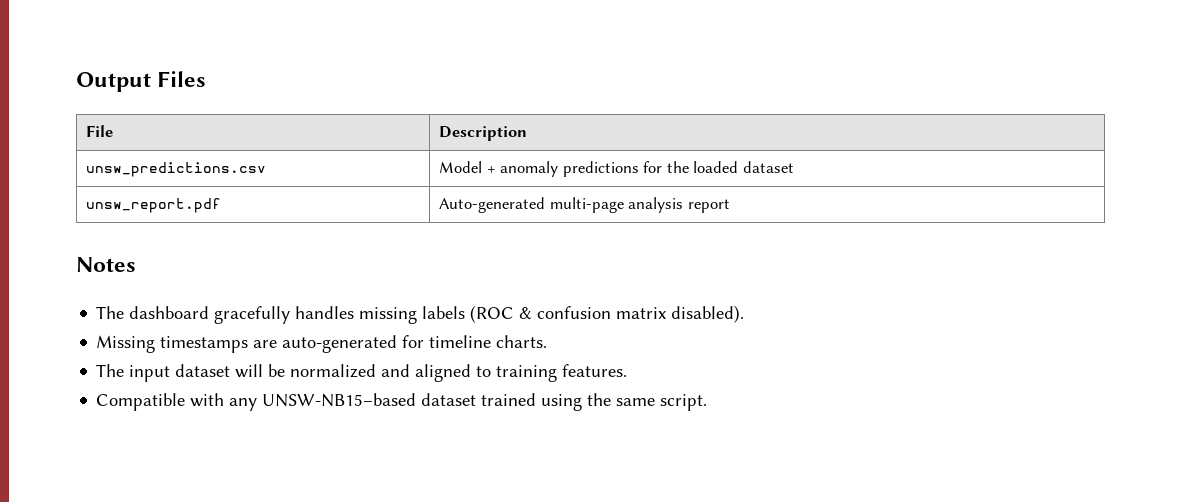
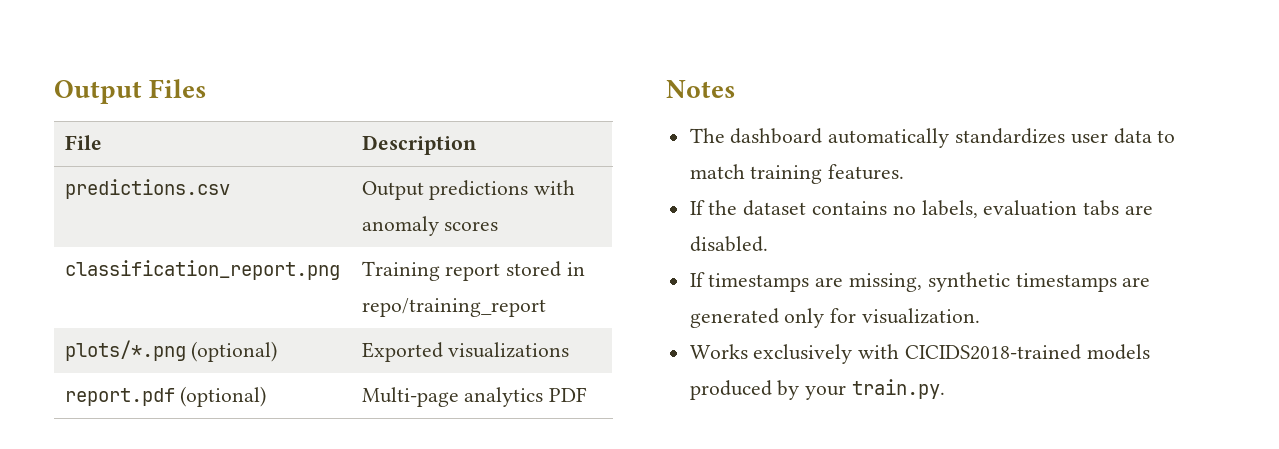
[86,162,267,177] [439,161,794,177] [86,198,222,213] [439,197,730,213] [76,257,136,272] [96,305,745,324] [96,335,548,353] [96,364,628,382] [96,393,708,411] unsw_predictions.csv | Model + anomaly predictions for the loaded dataset // unsw_report.pdf | Auto-generated multi-page analysis report // Notes // The dashboard gracefully handles missing labels (ROC & confusion matrix disabled). // Missing timestamps are auto-generated for timeline charts. // The input dataset will be normalized and aligned to training features. // Compatible with any UNSW-NB15–based dataset trained using the same script. -> [64,179,230,199] [361,180,576,200] [361,216,499,236] [64,260,340,280] [361,261,585,281] [361,298,546,317] [64,340,278,362] [361,342,570,362] [64,386,267,407] [361,387,588,407] [666,80,736,98] [689,128,1176,148] [689,164,905,184] [689,200,1154,218] [689,236,768,252] [689,272,1151,292] [689,308,981,328] [689,344,1150,364] [689,379,946,400] predictions.csv | Output predictions with anomaly scores // classification_report.png | Training report stored in repo/training_report // plots/*.png (optional) | Exported visualizations // report.pdf (optional) | Multi-page analytics PDF // Notes // The dashboard automatically standardizes user data to match training features. // If the dataset contains no labels, evaluation tabs are disabled. // If timestamps are missing, synthetic timestamps are generated only for visualization. // Works exclusively with CICIDS2018-trained models produced by your train.py.

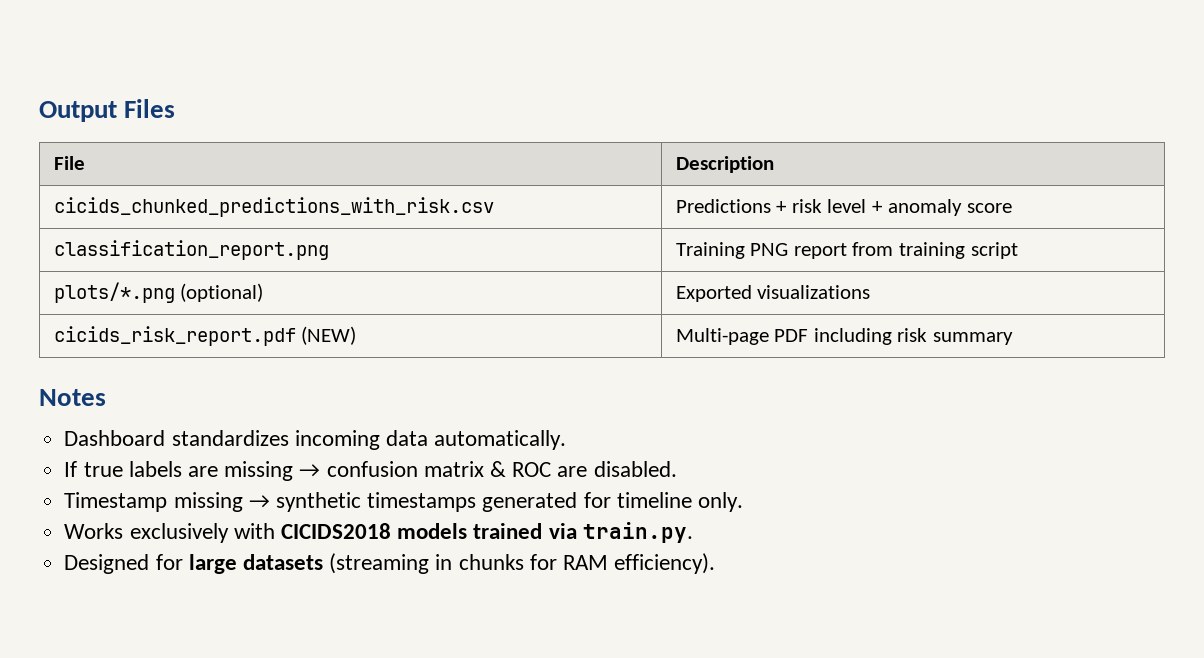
[64,179,230,199] [361,180,576,200] [361,216,499,236] [64,260,340,280] [361,261,585,281] [361,298,546,317] predictions.csv | Output predictions with anomaly scores // classification_report.png | Training report stored in repo/training_report -> [53,197,494,217] [675,199,1013,216] [53,240,329,260] [675,242,1018,259] cicids_chunked_predictions_with_risk.csv | Predictions + risk level + anomaly score // classification_report.png | Training PNG report from training script
[64,386,267,407] report.pdf (optional) -> [53,326,357,346] cicids_risk_report.pdf (NEW)
[464,387,544,407] analytics -> (769, 336) none
[666,80,736,98] [689,128,1176,148] [689,164,905,184] [689,200,1154,218] [689,236,768,252] [689,272,1151,292] [689,308,981,328] [689,344,1150,364] [689,379,946,400] // Notes // The dashboard automatically standardizes user data to match training features. // If the dataset contains no labels, evaluation tabs are disabled. // If timestamps are missing, synthetic timestamps are generated only for visualization. // Works exclusively with CICIDS2018-trained models produced by your train.py. -> [813,328,1013,345] [39,389,106,406] [64,430,567,450] [64,461,677,481] [64,492,743,512] [64,522,693,543] [64,553,716,574] including risk summary // Notes // Dashboard standardizes incoming data automatically. // If true labels are missing → confusion matrix & ROC are disabled. // Timestamp missing → synthetic timestamps generated for timeline only. // Works exclusively with CICIDS2018 models trained via train.py. // Designed for large datasets (streaming in chunks for RAM efficiency).

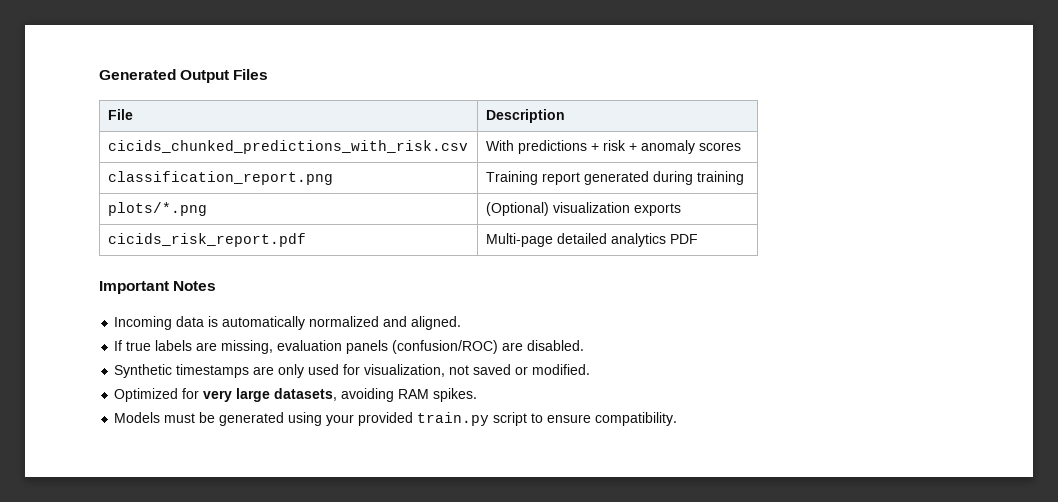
(39, 111) none -> [99,69,176,80] Generated
[675,199,771,213] Predictions -> [485,140,587,154] With predictions
[827,199,867,213] level -> (626, 145) none
[967,203,1013,213] score -> [698,142,741,151] scores
[750,242,894,259] PNG report from -> [541,171,693,185] report generated during
[970,242,1018,259] script -> (744, 178) none
[180,283,264,302] [675,285,871,302] (optional) | Exported visualizations -> [485,202,681,216] | (Optional) visualization exports
[301,326,357,345] (NEW) -> (306, 240) none
(769, 336) none -> [556,233,666,247] detailed analytics
[813,328,1013,345] [39,389,106,406] [64,430,567,450] [64,461,677,481] [64,492,743,512] [64,522,693,543] [64,553,716,574] including risk summary // Notes // Dashboard standardizes incoming data automatically. // If true labels are missing → confusion matrix & ROC are disabled. // Timestamp missing → synthetic timestamps generated for timeline only. // Works exclusively with CICIDS2018 models trained via train.py. // Designed for large datasets (streaming in chunks for RAM efficiency). -> [99,281,217,294] [114,316,462,330] [114,340,585,354] [114,364,591,378] [114,388,478,402] [114,412,678,426] // Important Notes // Incoming data is automatically normalized and aligned. // If true labels are missing, evaluation panels (confusion/ROC) are disabled. // Synthetic timestamps are only used for visualization, not saved or modified. // Optimized for very large datasets, avoiding RAM spikes. // Models must be generated using your provided train.py script to ensure compatibility.

